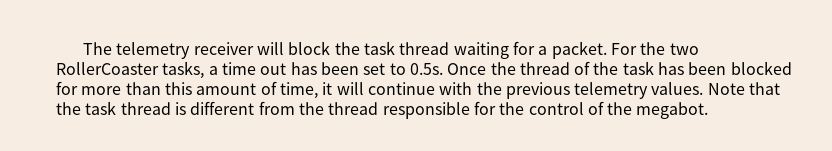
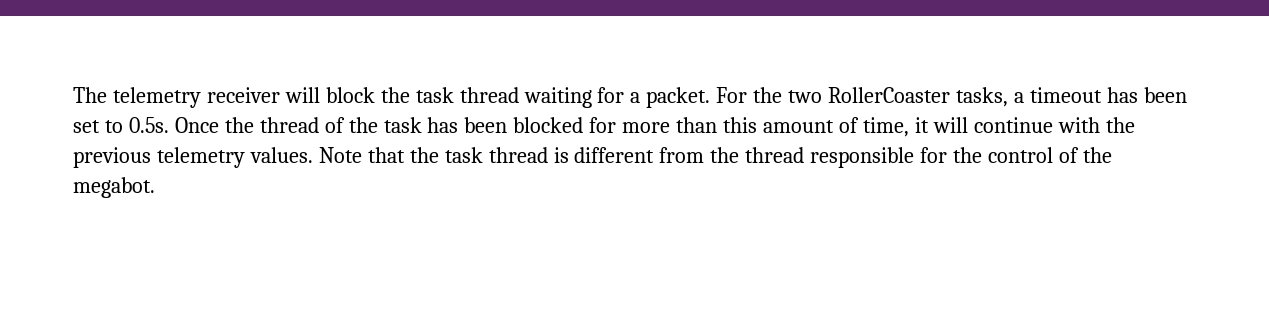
[221,62,287,75] time out -> [1029,87,1102,103] timeout

